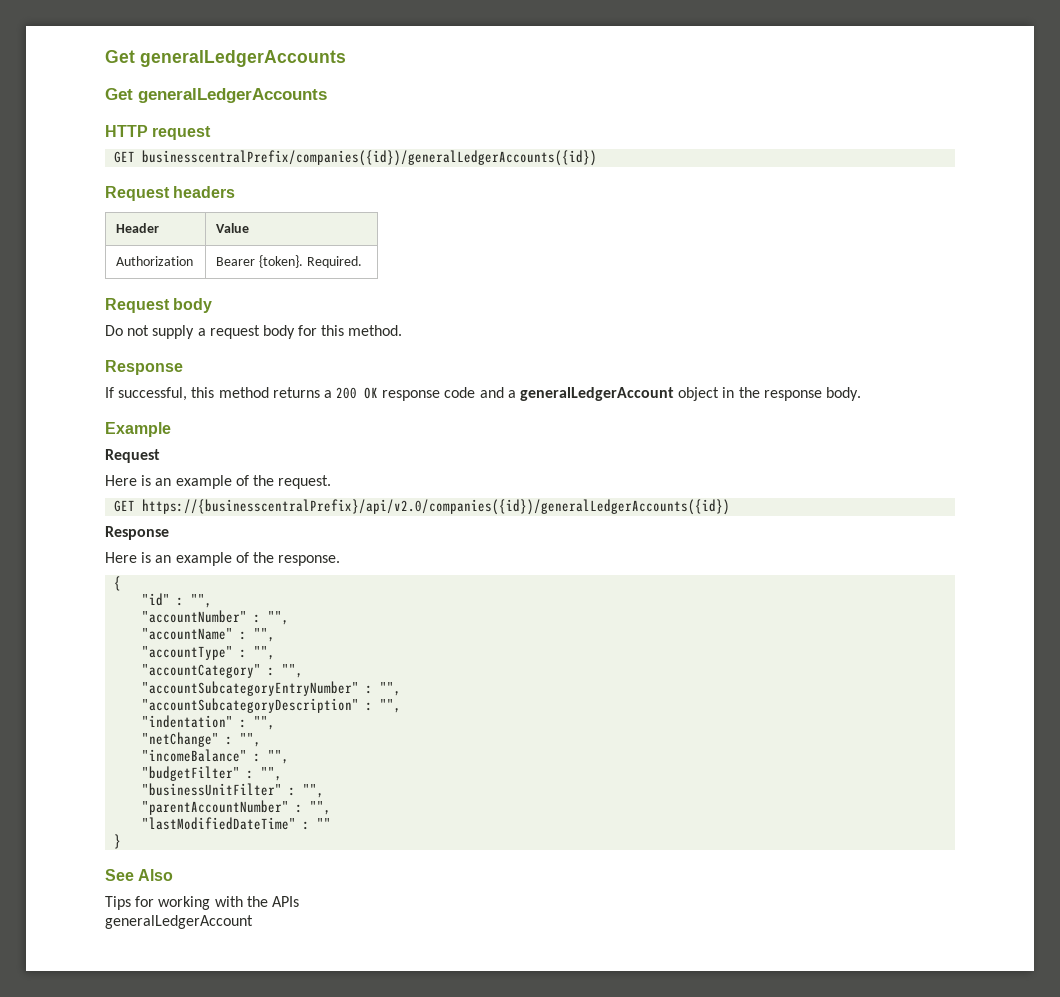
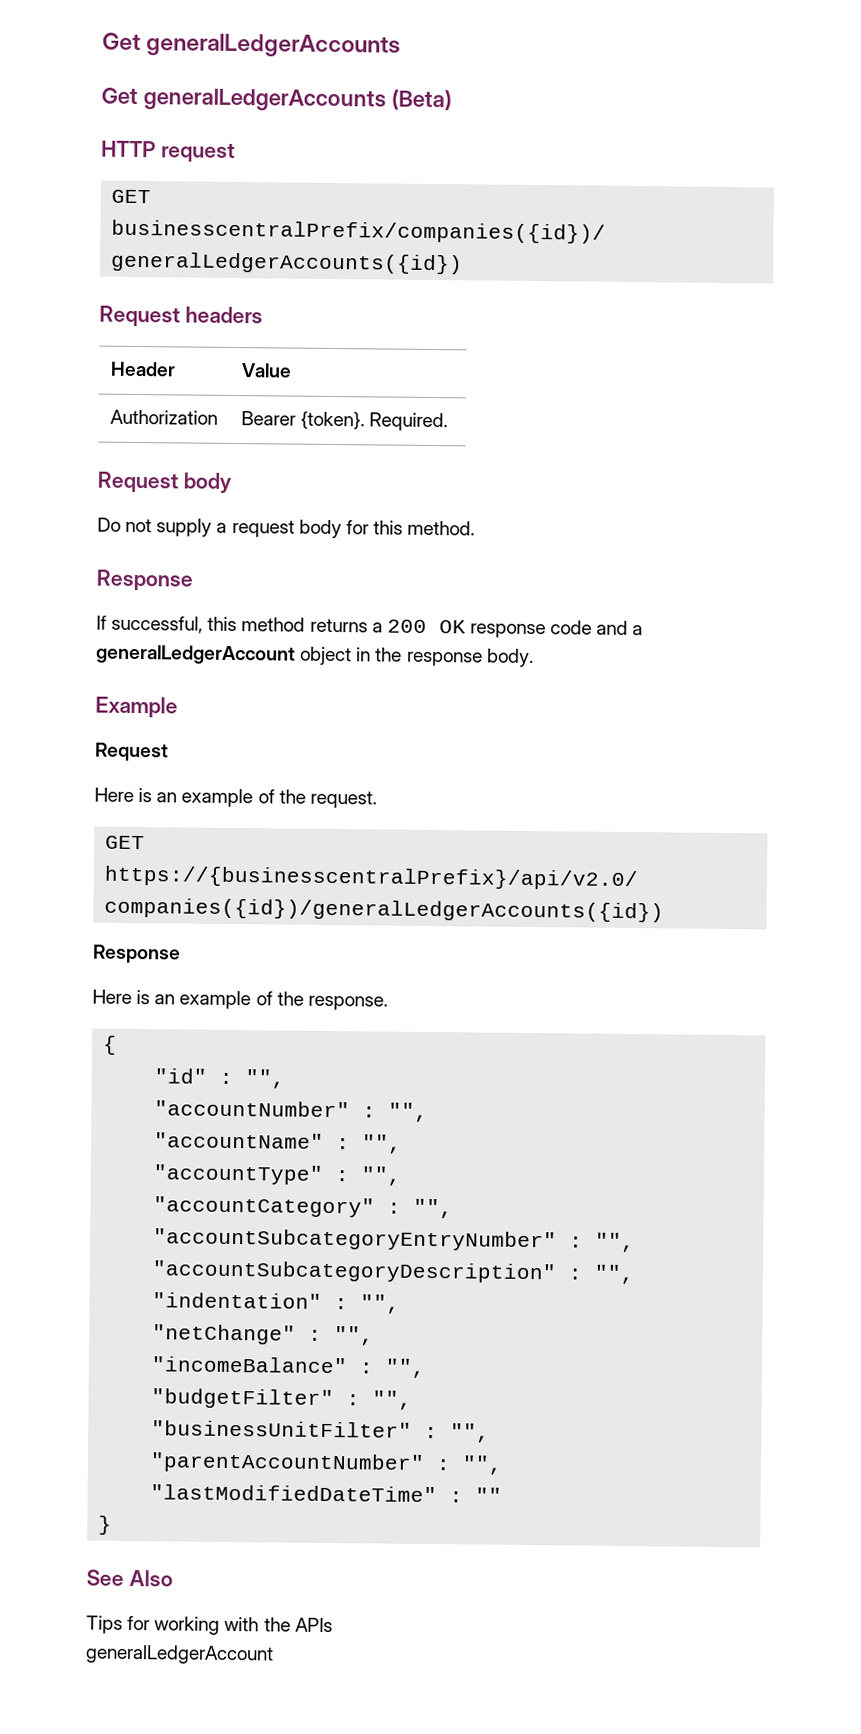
(327, 95) none -> [390,89,452,111] (Beta)

